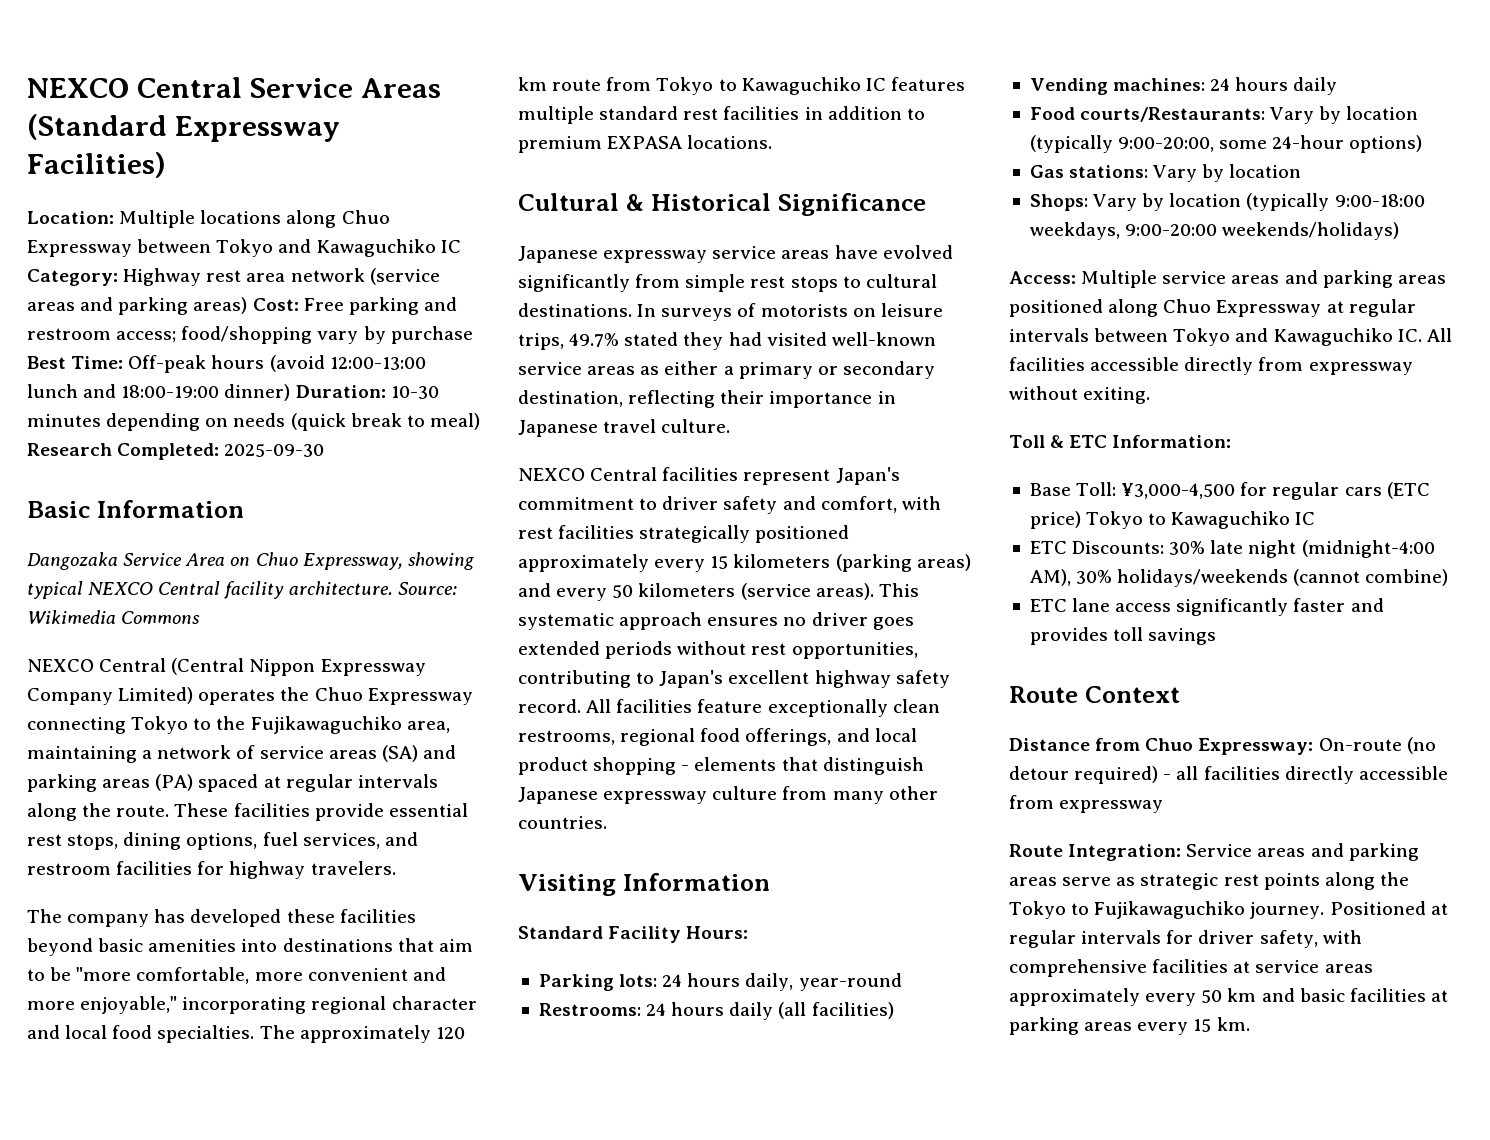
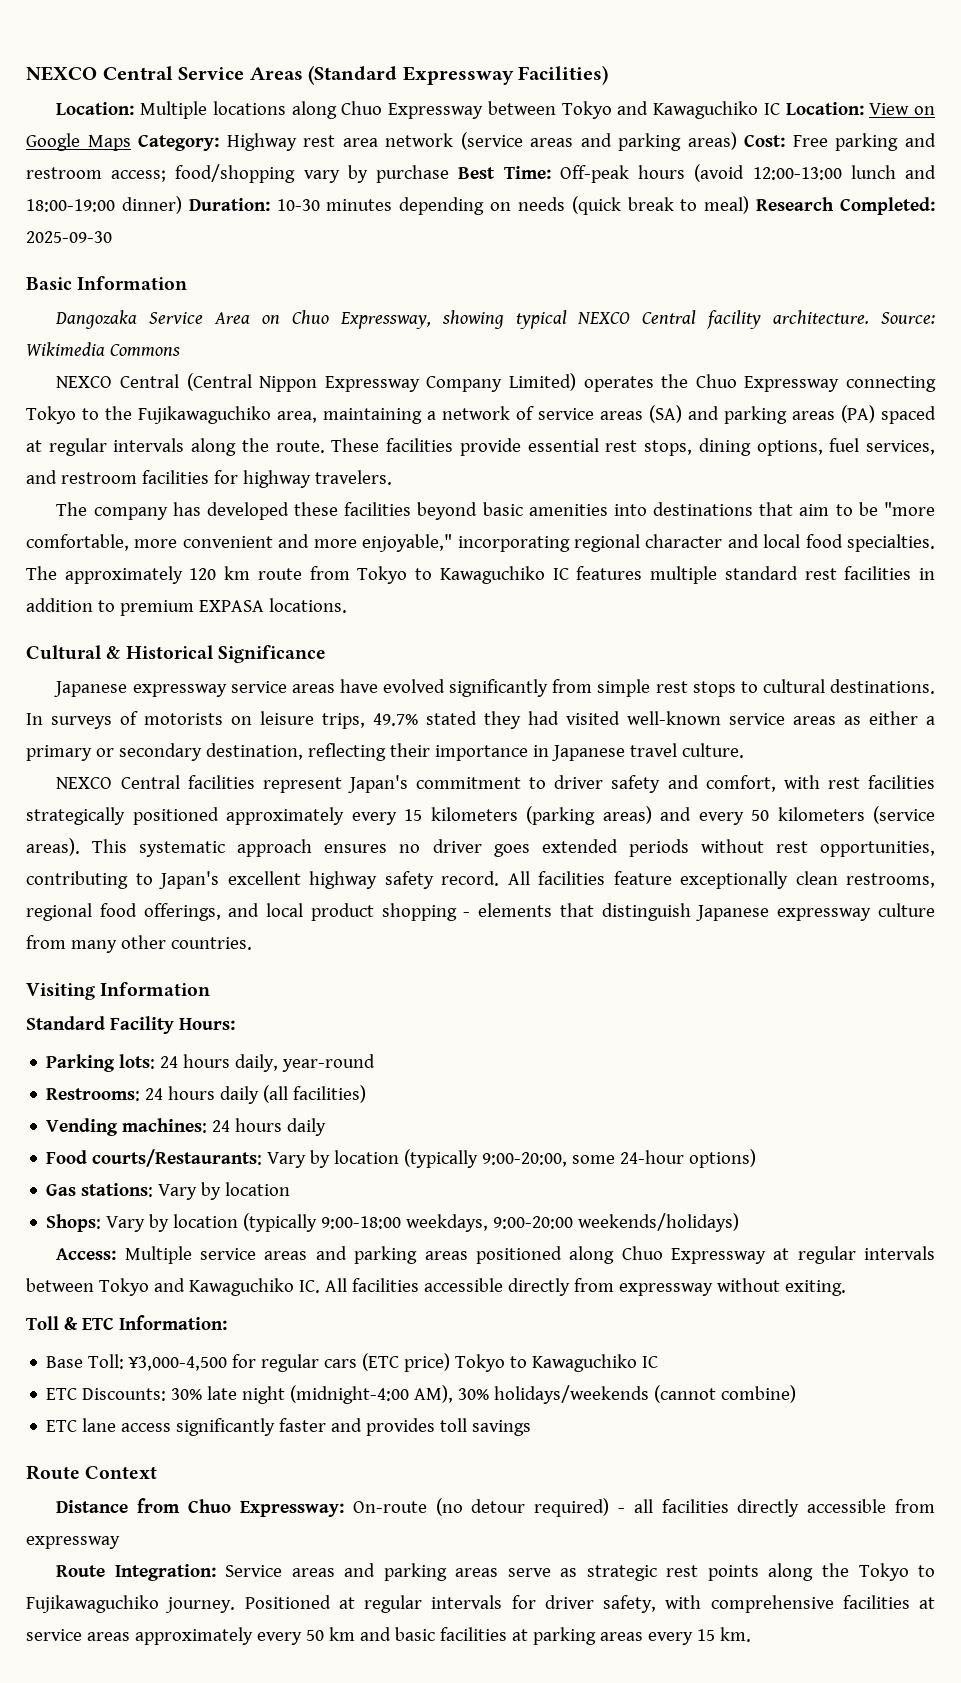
(461, 246) none -> [785,102,935,115] [26,133,131,151] Location: View on Google Maps

